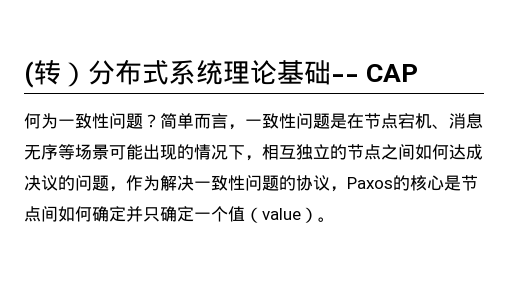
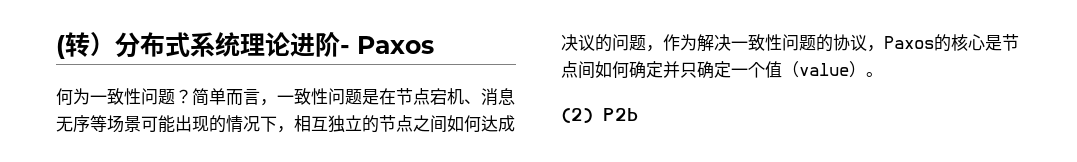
[277,60,419,85] 基础-- CAP -> [290,32,434,57] 进阶- Paxos
(335, 219) none -> [561,108,639,123] // (2) P2b

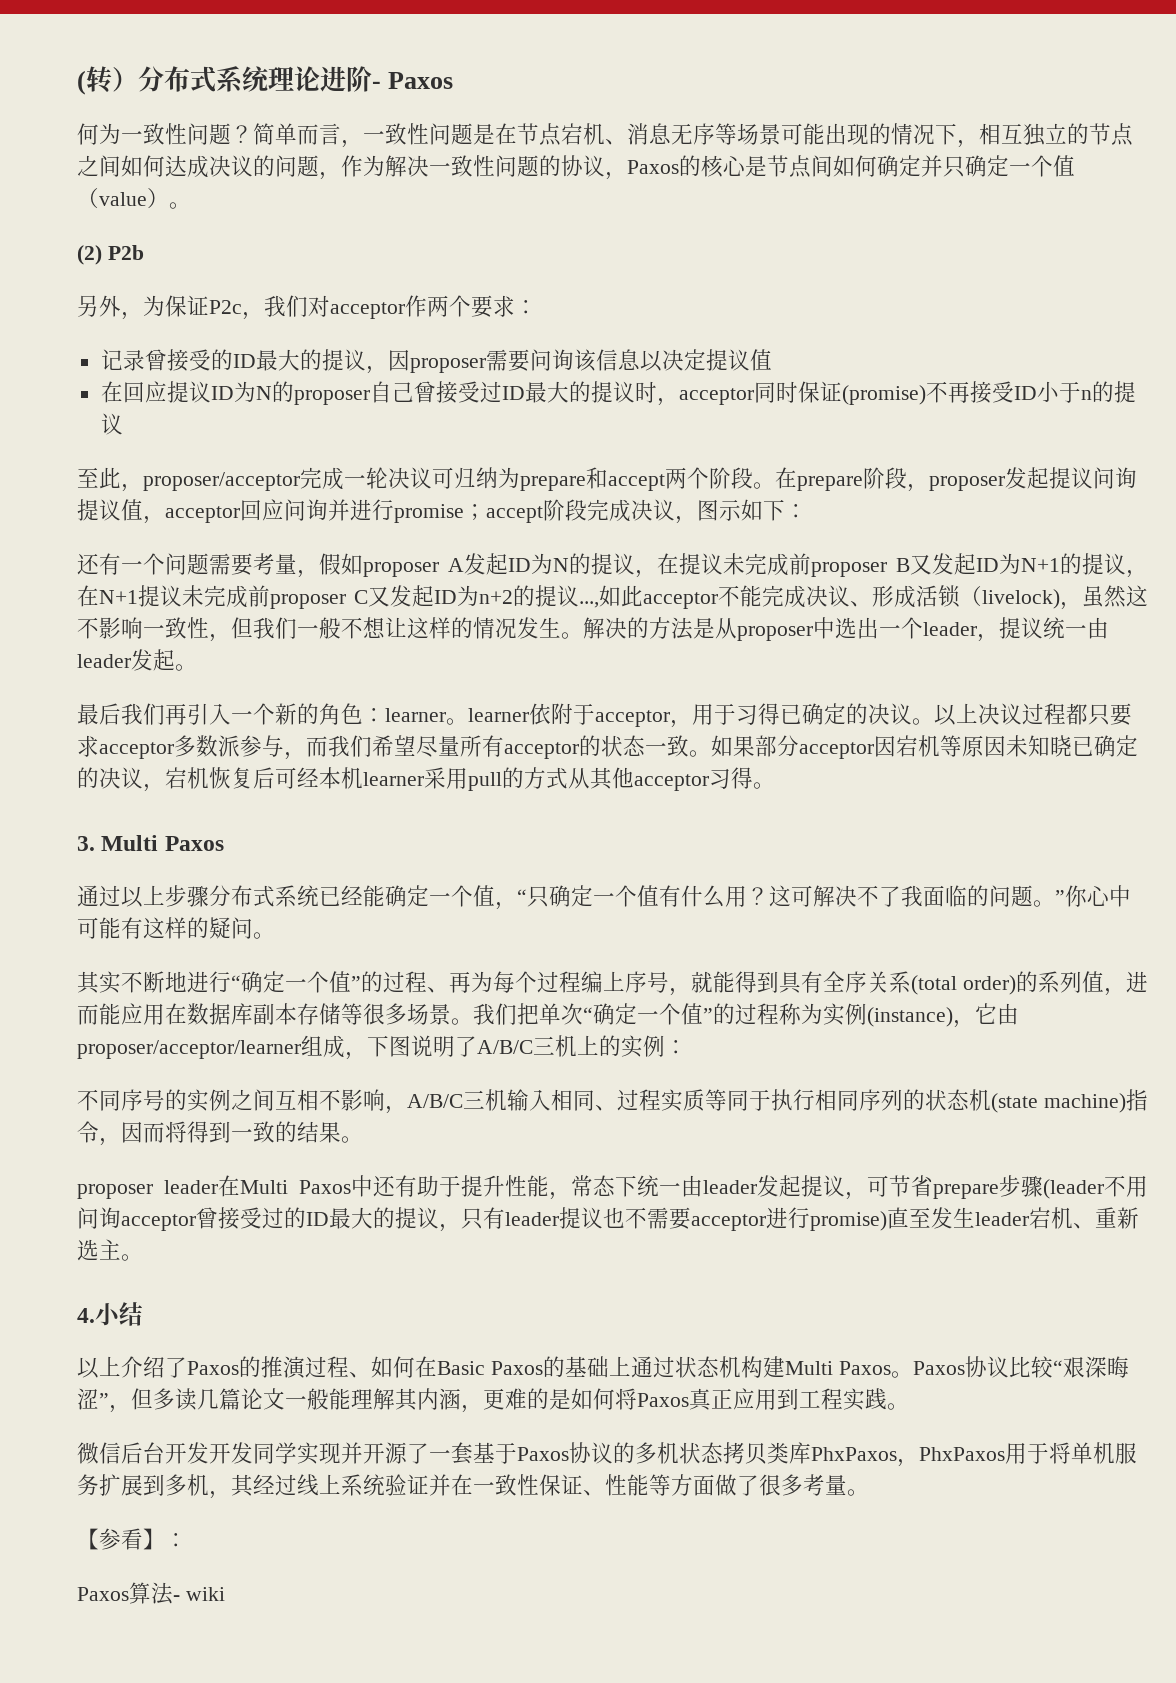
(639, 114) none -> [77,295,537,320] [100,349,772,374] [100,381,1136,406] [100,413,123,435] [77,467,1137,492] [77,499,807,524] [77,553,1148,578] [77,585,1148,610] [77,617,1109,642] [77,649,197,671] [77,703,1132,728] [77,735,1138,760] [77,767,775,792] [77,835,224,851] [77,885,1131,910] [77,917,275,939] [77,971,1148,996] [77,1003,1019,1028] [77,1035,687,1060] [77,1089,1148,1114] [77,1121,363,1146] [77,1175,1148,1200] [77,1207,1139,1232] [77,1239,143,1261] [77,1302,143,1326] [77,1356,1129,1379] [77,1388,909,1413] [77,1442,1137,1467] [77,1474,869,1499] [77,1528,187,1550] [77,1582,225,1605] // 另外，为保证P2c，我们对acceptor作两个要求： // 记录曾接受的ID最大的提议，因proposer需要问询该信息以决定提议值 // 在回应提议ID为N的proposer自己曾接受过ID最大的提议时，acceptor同时保证(promise)不再接受ID小于n的提议 // 至此，proposer/acceptor完成一轮决议可归纳为prepare和accept两个阶段。在prepare阶段，proposer发起提议问询提议值，acceptor回应问询并进行promise；accept阶段完成决议，图示如下： // 还有一个问题需要考量，假如proposer A发起ID为N的提议，在提议未完成前proposer B又发起ID为N+1的提议，在N+1提议未完成前proposer C又发起ID为n+2的提议...,如此acceptor不能完成决议、形成活锁（livelock)，虽然这不影响一致性，但我们一般不想让这样的情况发生。解决的方法是从proposer中选出一个leader，提议统一由leader发起。 // 最后我们再引入一个新的角色：learner。learner依附于acceptor，用于习得已确定的决议。以上决议过程都只要求acceptor多数派参与，而我们希望尽量所有acceptor的状态一致。如果部分acceptor因宕机等原因未知晓已确定的决议，宕机恢复后可经本机learner采用pull的方式从其他acceptor习得。 // 3. Multi Paxos // 通过以上步骤分布式系统已经能确定一个值，“只确定一个值有什么用？这可解决不了我面临的问题。”你心中可能有这样的疑问。 // 其实不断地进行“确定一个值”的过程、再为每个过程编上序号，就能得到具有全序关系(total order)的系列值，进而能应用在数据库副本存储等很多场景。我们把单次“确定一个值”的过程称为实例(instance)，它由proposer/acceptor/learner组成，下图说明了A/B/C三机上的实例： // 不同序号的实例之间互相不影响，A/B/C三机输入相同、过程实质等同于执行相同序列的状态机(state machine)指令，因而将得到一致的结果。 // proposer leader在Multi Paxos中还有助于提升性能，常态下统一由leader发起提议，可节省prepare步骤(leader不用问询acceptor曾接受过的ID最大的提议，只有leader提议也不需要acceptor进行promise)直至发生leader宕机、重新选主。 // 4.小结 // 以上介绍了Paxos的推演过程、如何在Basic Paxos的基础上通过状态机构建Multi Paxos。Paxos协议比较“艰深晦涩”，但多读几篇论文一般能理解其内涵，更难的是如何将Paxos真正应用到工程实践。 // 微信后台开发开发同学实现并开源了一套基于Paxos协议的多机状态拷贝类库PhxPaxos，PhxPaxos用于将单机服务扩展到多机，其经过线上系统验证并在一致性保证、性能等方面做了很多考量。 // 【参看】： // Paxos算法- wiki

